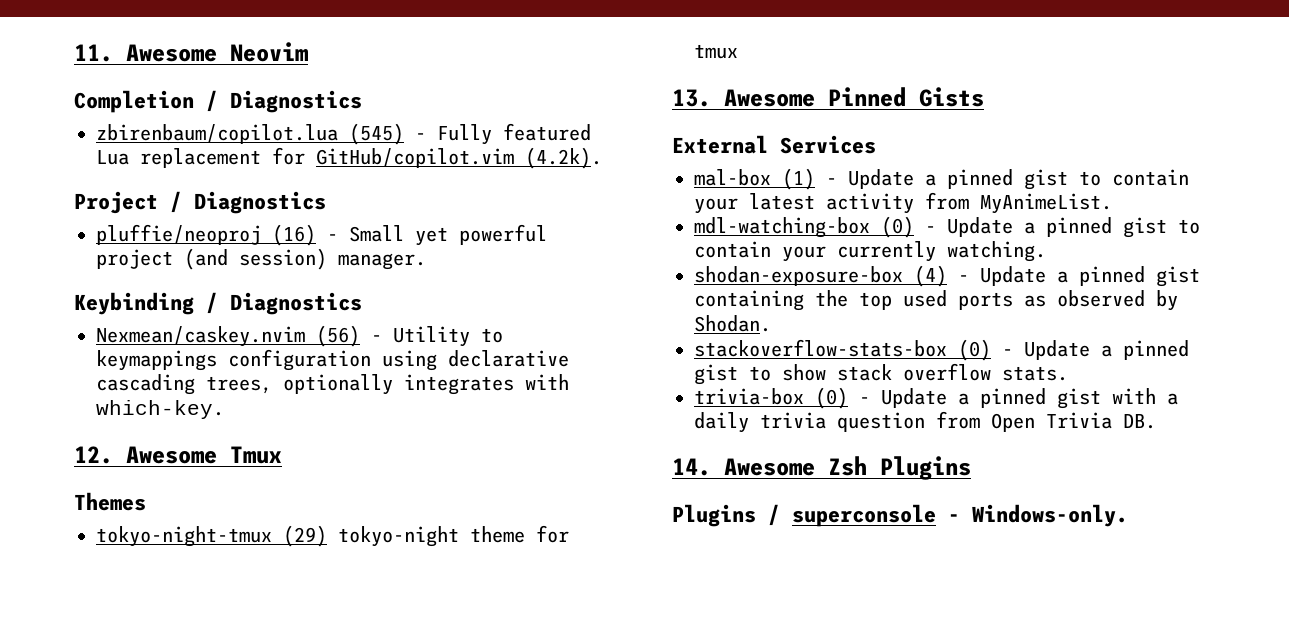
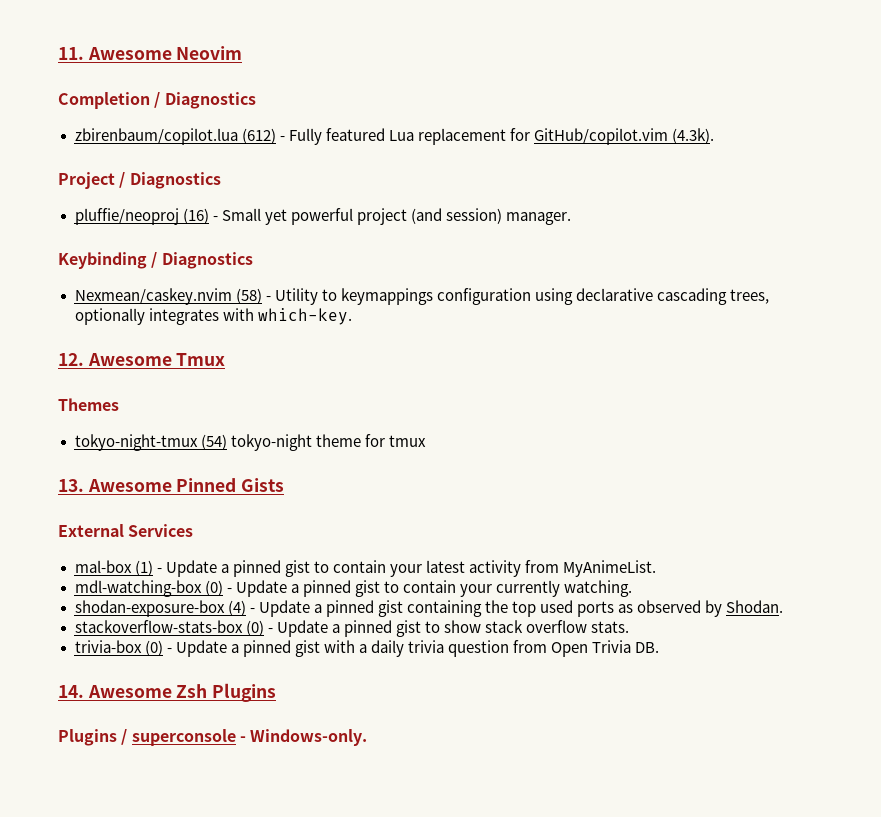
[349,123,404,145] (545) -> [241,128,276,144] (612)
[525,147,602,169] (4.2k). -> [671,128,714,144] (4.3k).
[316,325,360,347] (56) -> [235,288,262,304] (58)
[283,525,327,547] (29) -> [200,434,227,450] (54)

